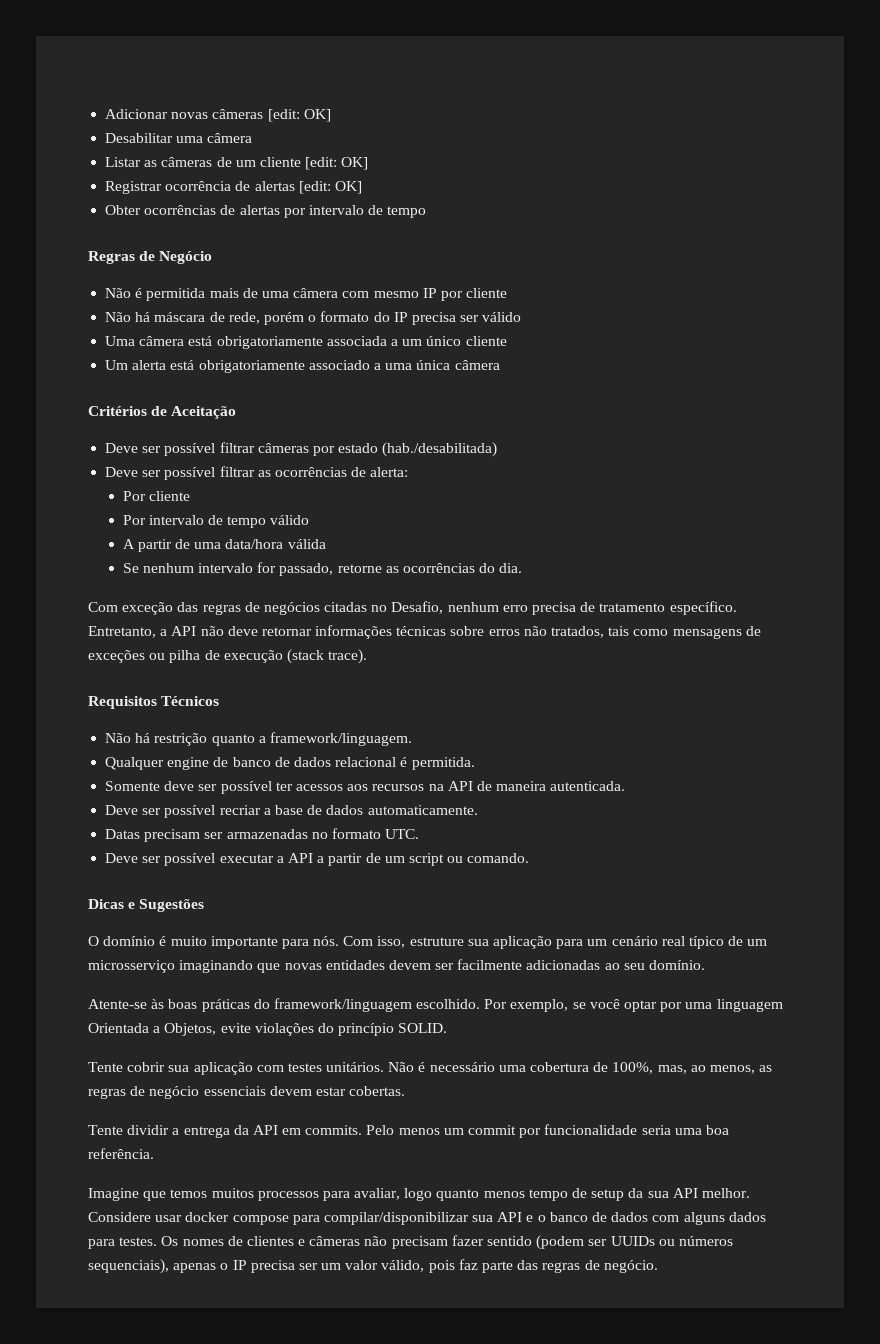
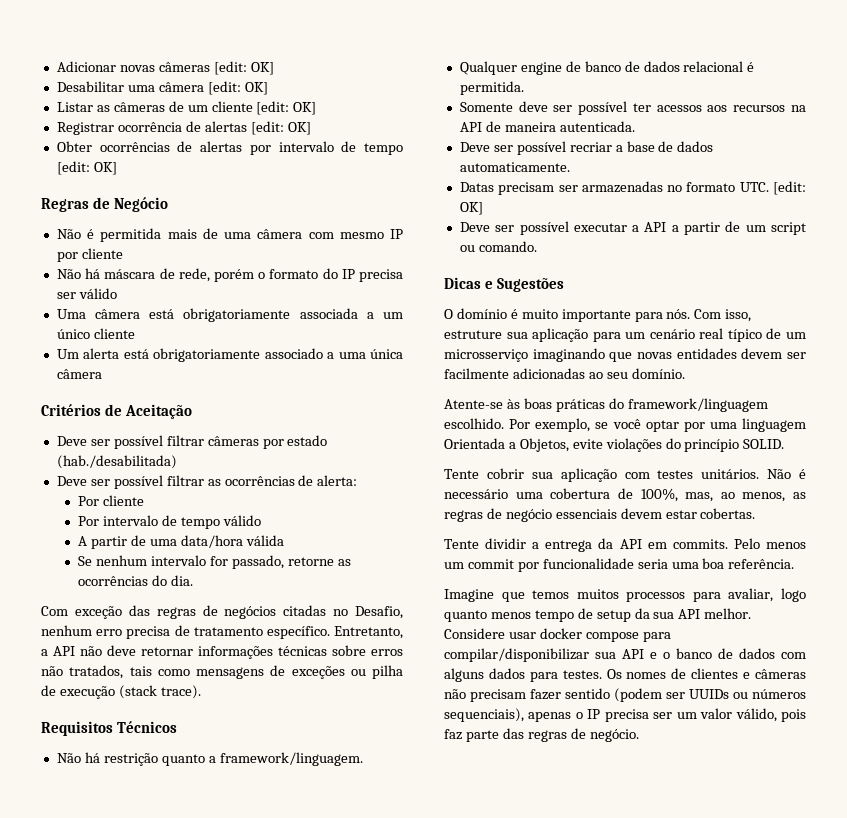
(253, 138) none -> [207,81,268,95] [edit: OK]
(427, 212) none -> [56,161,117,175] [edit: OK]
(420, 834) none -> [773,181,806,195] [459,202,483,215] [edit: OK]

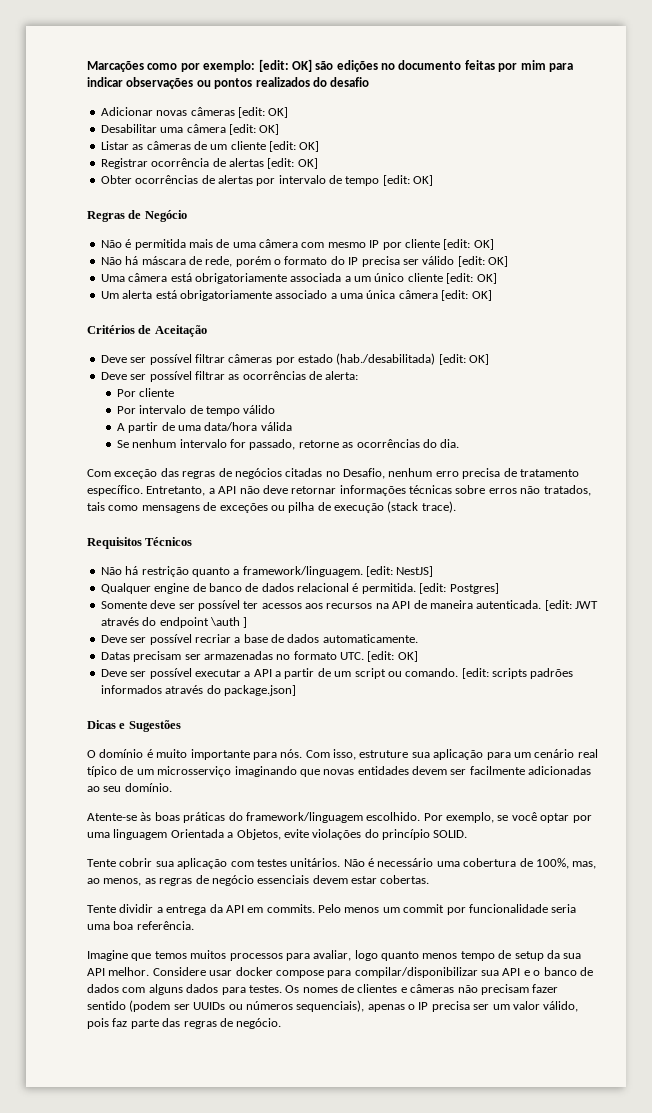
(56, 66) none -> [87,59,573,72] [87,77,370,89] Marcações como por exemplo: [edit: OK] são edições no documento feitas por mim para indicar observações ou pontos realizados do desafio //
(123, 253) none -> [443,239,494,250] [edit: OK]
(117, 293) none -> [457,256,508,267] [edit: OK]
(135, 333) none -> [446,273,497,284] [edit: OK]
(102, 374) none -> [441,290,492,301] [edit: OK]
(177, 462) none -> [438,354,490,365] [edit: OK]
(363, 759) none -> [366,566,434,577] [edit: NestJS]
(524, 88) none -> [419,583,499,594] [edit: Postgres]
(635, 126) none -> [544,600,598,611] [100,617,248,628] [edit: JWT através do endpoint \auth ]
(537, 246) none -> [461,668,574,679] [100,685,296,696] [edit: scripts padrões informados através do package.json]

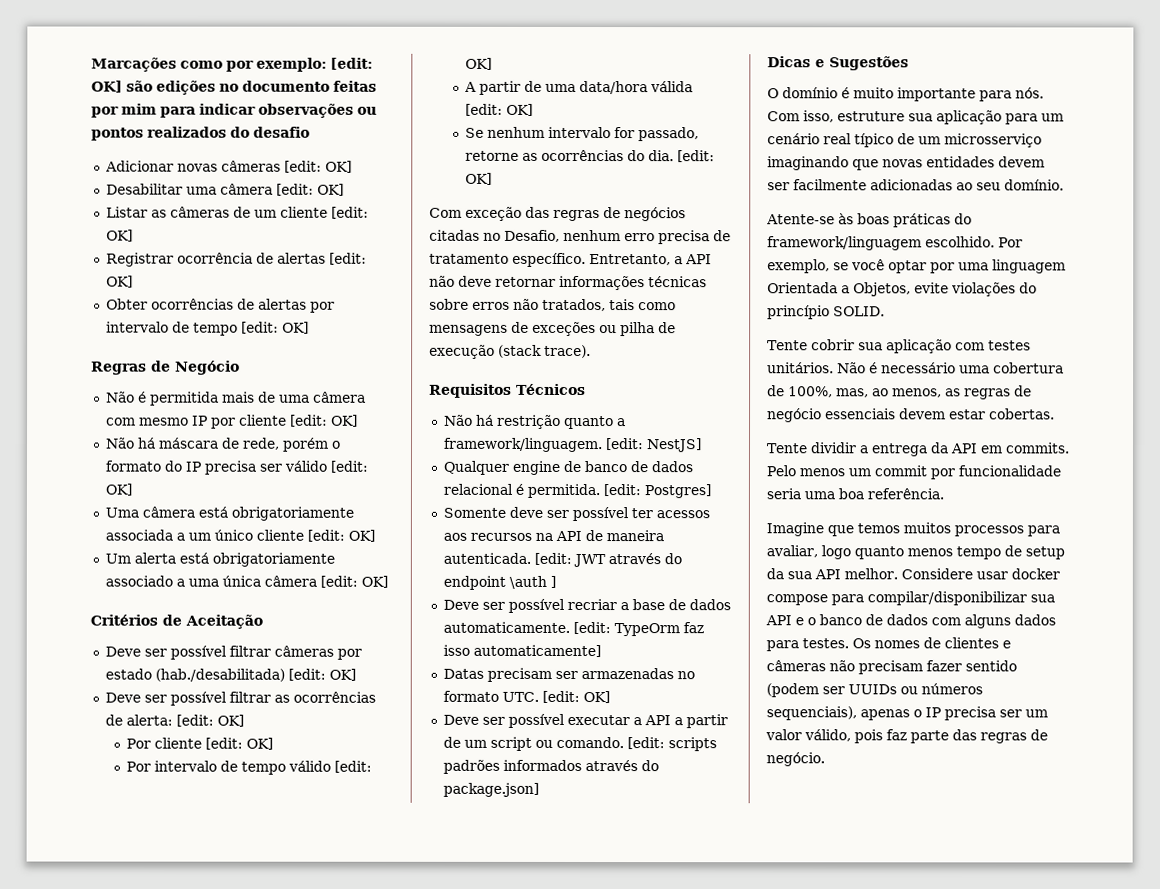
(359, 375) none -> [175,714,244,727] [edit: OK]
(175, 392) none -> [204,737,273,750] [edit: OK]
(276, 409) none -> [333,760,372,773] [464,57,492,70] [edit: OK]
(292, 426) none -> [464,103,533,116] [edit: OK]
(460, 443) none -> [676,150,715,163] [464,172,492,185] [edit: OK]
(418, 638) none -> [572,621,704,637] [442,644,601,658] [edit: TypeOrm faz isso automaticamente]

